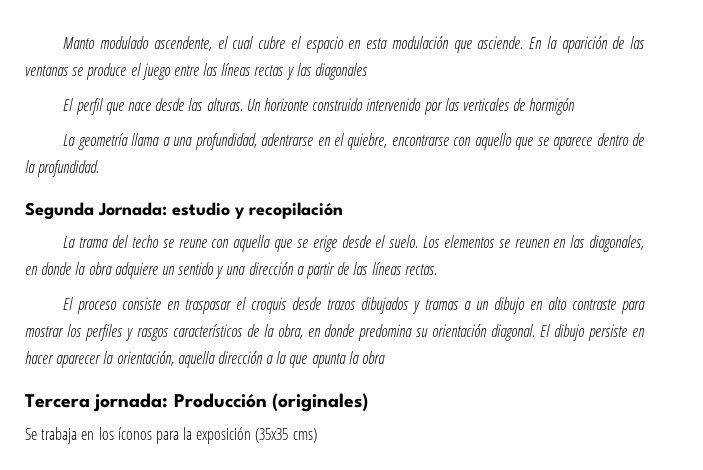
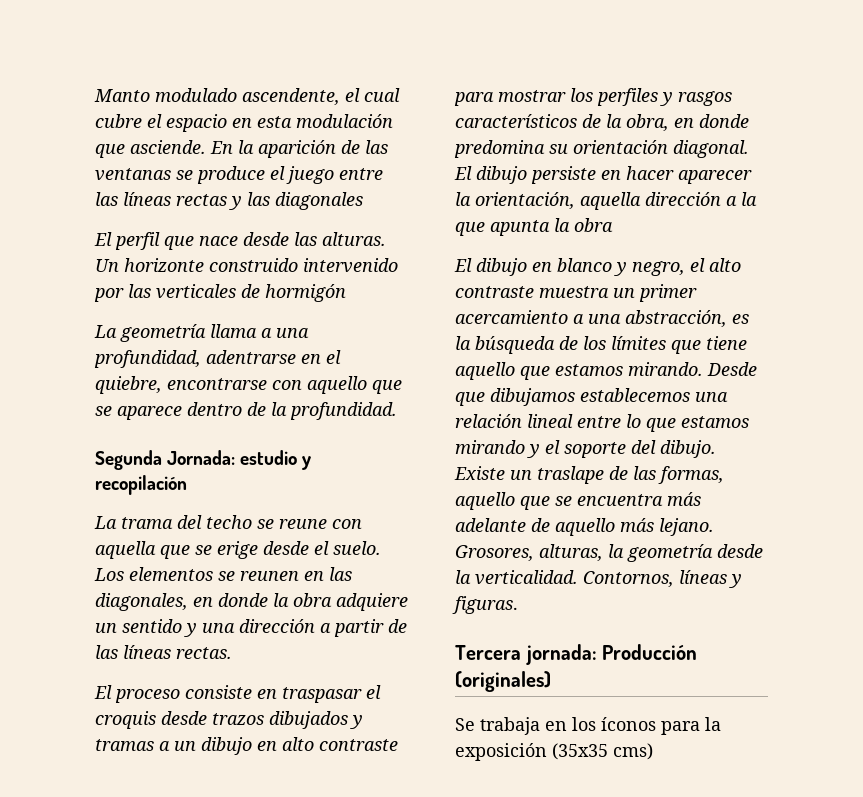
(386, 357) none -> [454,258,741,276] [455,284,697,302] [455,310,749,327] [455,336,747,354] [455,362,757,380] [455,388,728,406] [455,414,749,432] [455,440,716,458] [454,466,724,484] [455,492,701,510] [455,518,714,536] [455,544,763,562] [455,570,742,588] [452,596,518,614] // El dibujo en blanco y negro, el alto contraste muestra un primer acercamiento a una abstracción, es la búsqueda de los límites que tiene aquello que estamos mirando. Desde que dibujamos establecemos una relación lineal entre lo que estamos mirando y el soporte del dibujo. Existe un traslape de las formas, aquello que se encuentra más adelante de aquello más lejano. Grosores, alturas, la geometría desde la verticalidad. Contornos, líneas y figuras.

